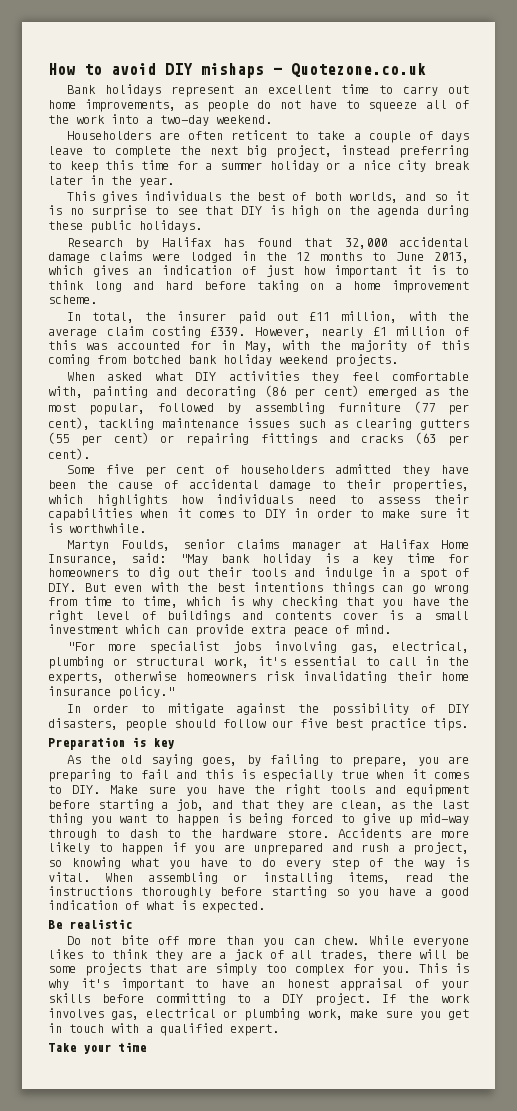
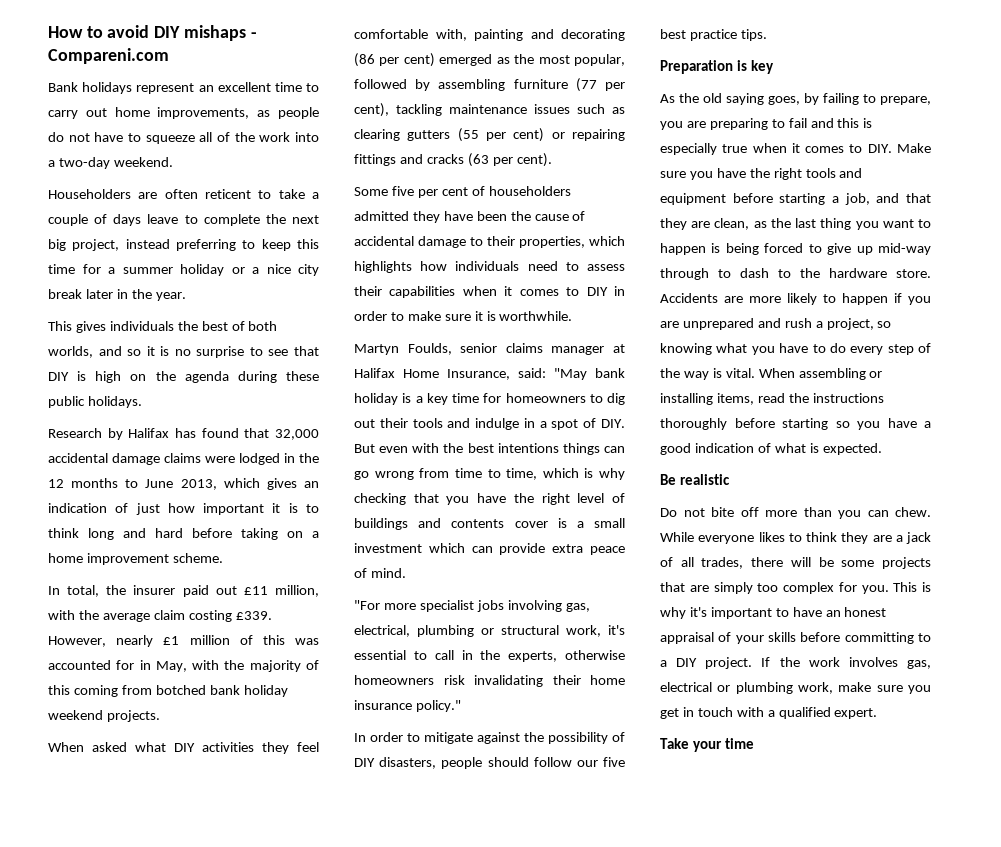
[291,63,426,77] Quotezone.co.uk -> [48,48,169,64] Compareni.com

